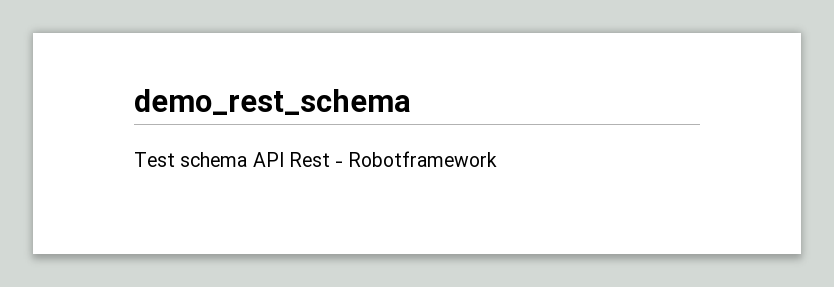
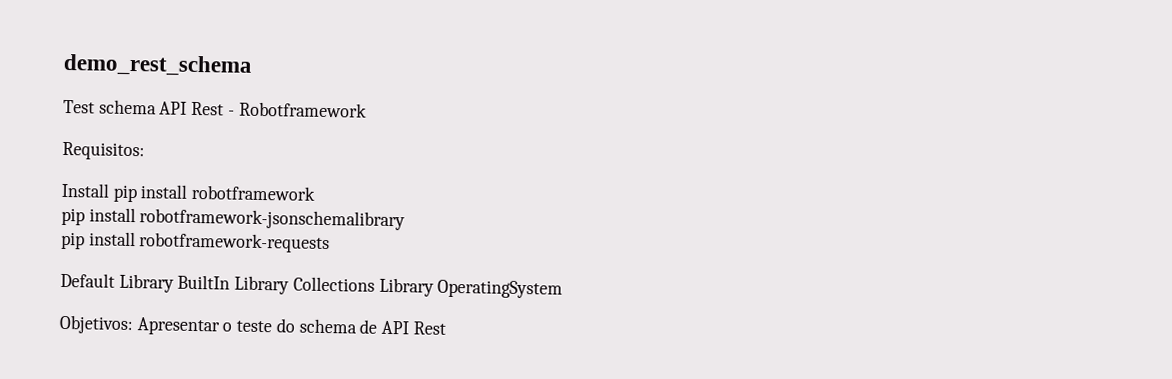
(498, 159) none -> [62,141,145,161] [61,182,317,203] [61,207,406,231] [61,231,331,254] [60,272,564,299] [59,314,446,336] // Requisitos: // Install pip install robotframework // pip install robotframework-jsonschemalibrary // pip install robotframework-requests // Default Library BuiltIn Library Collections Library OperatingSystem // Objetivos: Apresentar o teste do schema de API Rest

